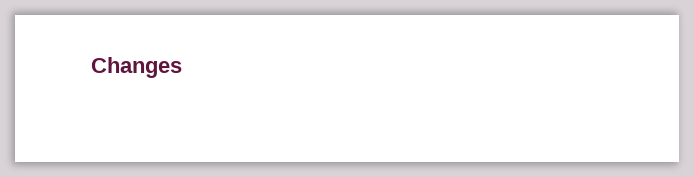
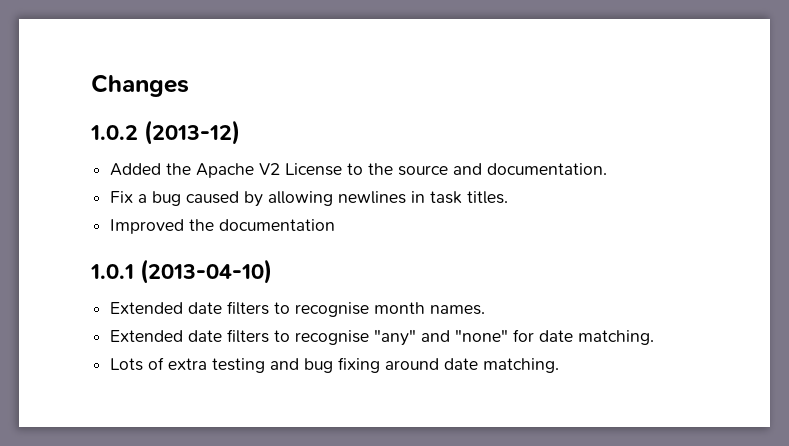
(182, 67) none -> [90,120,240,145] [110,163,608,178] [110,191,509,207] [110,219,336,234] [90,259,272,284] [110,301,486,317] [110,329,655,346] [110,357,560,373] // 1.0.2 (2013-12) // Added the Apache V2 License to the source and documentation. // Fix a bug caused by allowing newlines in task titles. // Improved the documentation // 1.0.1 (2013-04-10) // Extended date filters to recognise month names. // Extended date filters to recognise "any" and "none" for date matching. // Lots of extra testing and bug fixing around date matching.

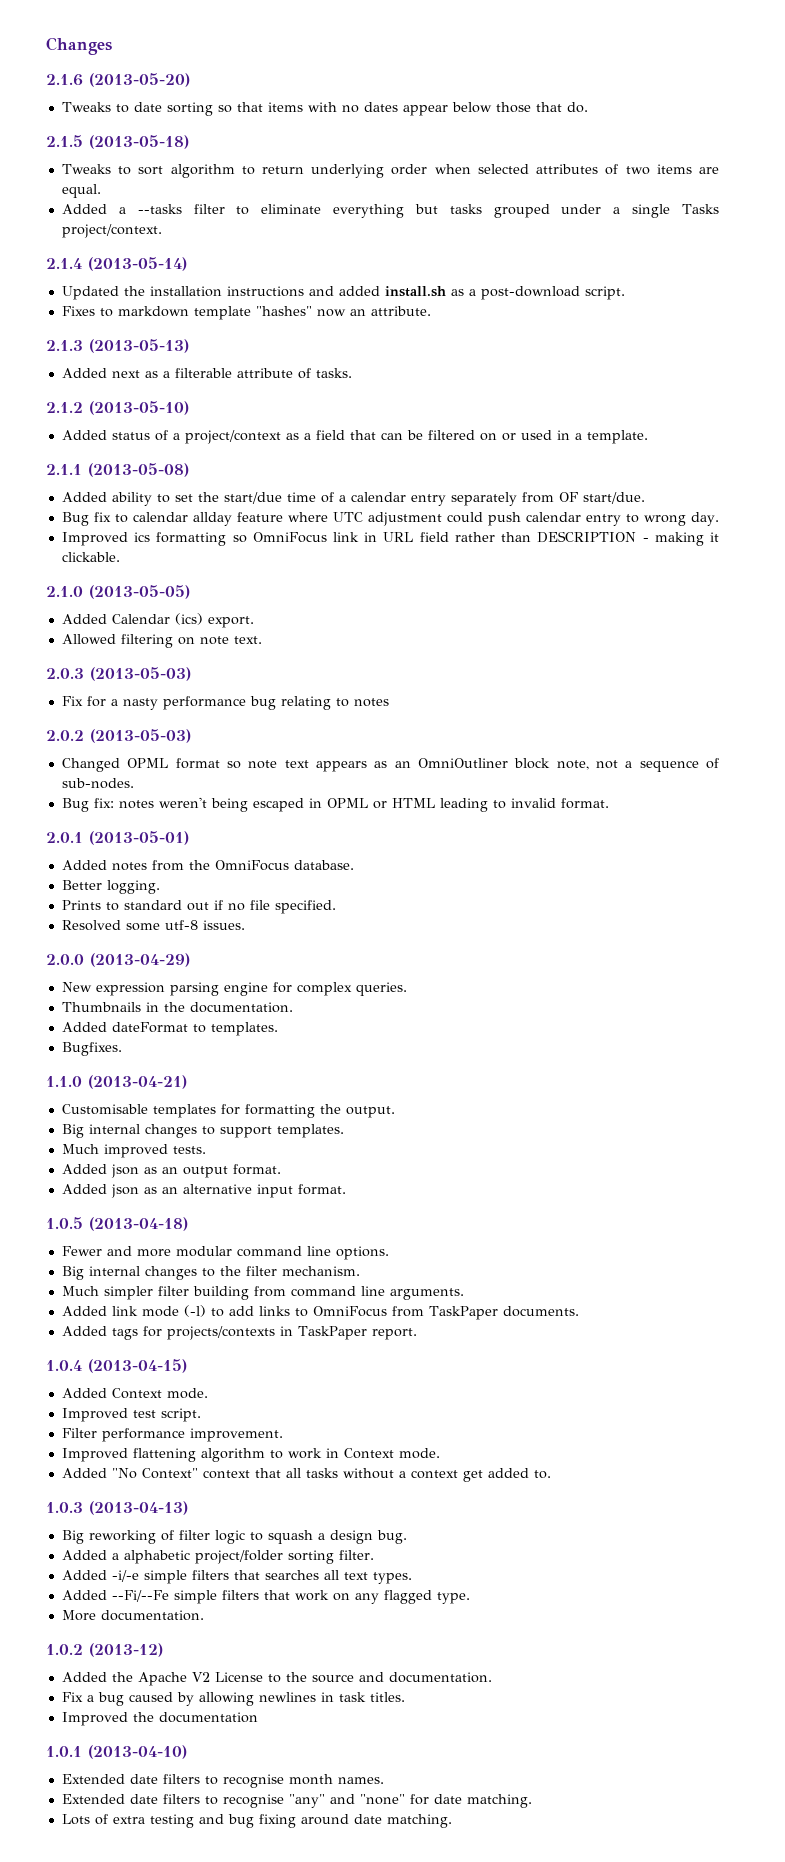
(189, 85) none -> [46,73,190,87] [61,102,588,116] [46,135,189,149] [61,164,719,178] [61,184,101,198] [61,204,720,218] [61,224,162,238] [46,257,187,271] [61,286,625,300] [61,306,431,320] [46,339,189,353] [61,368,352,379] [46,401,189,415] [61,430,648,444] [46,463,189,477] [61,492,645,506] [61,512,719,526] [61,531,720,546] [61,552,120,562] [46,585,190,599] [61,613,254,628] [61,634,262,648] [46,667,191,681] [61,696,389,710] [46,729,191,743] [61,758,719,772] [61,778,134,789] [61,797,609,812] [46,831,189,845] [61,860,354,871] [61,880,160,894] [61,900,336,914] [61,920,245,931] [46,953,190,967] [61,982,407,996] [61,1002,293,1013] [61,1022,278,1036] [61,1042,122,1056] [46,1075,187,1089] [61,1104,395,1118] [61,1124,344,1138] [61,1144,206,1158] [61,1164,281,1178] [61,1184,346,1198] [46,1217,188,1231] [61,1246,389,1260] [61,1266,360,1280] [61,1286,464,1300] [61,1305,579,1320] [61,1326,417,1340] [46,1359,187,1373] [61,1388,208,1399] [61,1408,201,1422] [61,1428,283,1442] [61,1448,440,1462] [61,1468,551,1482] [46,1501,188,1515] [61,1530,407,1544] [61,1550,374,1564] [61,1570,412,1584] [61,1590,470,1604] [61,1610,204,1621] // 2.1.6 (2013-05-20) // Tweaks to date sorting so that items with no dates appear below those that do. // 2.1.5 (2013-05-18) // Tweaks to sort algorithm to return underlying order when selected attributes of two items are equal. // Added a --tasks filter to eliminate everything but tasks grouped under a single Tasks project/context. // 2.1.4 (2013-05-14) // Updated the installation instructions and added install.sh as a post-download script. // Fixes to markdown template "hashes" now an attribute. // 2.1.3 (2013-05-13) // Added next as a filterable attribute of tasks. // 2.1.2 (2013-05-10) // Added status of a project/context as a field that can be filtered on or used in a template. // 2.1.1 (2013-05-08) // Added ability to set the start/due time of a calendar entry separately from OF start/due. // Bug fix to calendar allday feature where UTC adjustment could push calendar entry to wrong day. // Improved ics formatting so OmniFocus link in URL field rather than DESCRIPTION - making it clickable. // 2.1.0 (2013-05-05) // Added Calendar (ics) export. // Allowed filtering on note text. // 2.0.3 (2013-05-03) // Fix for a nasty performance bug relating to notes // 2.0.2 (2013-05-03) // Changed OPML format so note text appears as an OmniOutliner block note, not a sequence of sub-nodes. // Bug fix: notes weren't being escaped in OPML or HTML leading to invalid format. // 2.0.1 (2013-05-01) // Added notes from the OmniFocus database. // Better logging. // Prints to standard out if no file specified. // Resolved some utf-8 issues. // 2.0.0 (2013-04-29) // New expression parsing engine for complex queries. // Thumbnails in the documentation. // Added dateFormat to templates. // Bugfixes. // 1.1.0 (2013-04-21) // Customisable templates for formatting the output. // Big internal changes to support templates. // Much improved tests. // Added json as an output format. // Added json as an alternative input format. // 1.0.5 (2013-04-18) // Fewer and more modular command line options. // Big internal changes to the filter mechanism. // Much simpler filter building from command line arguments. // Added link mode (-l) to add links to OmniFocus from TaskPaper documents. // Added tags for projects/contexts in TaskPaper report. // 1.0.4 (2013-04-15) // Added Context mode. // Improved test script. // Filter performance improvement. // Improved flattening algorithm to work in Context mode. // Added "No Context" context that all tasks without a context get added to. // 1.0.3 (2013-04-13) // Big reworking of filter logic to squash a design bug. // Added a alphabetic project/folder sorting filter. // Added -i/-e simple filters that searches all text types. // Added --Fi/--Fe simple filters that work on any flagged type. // More documentation.

